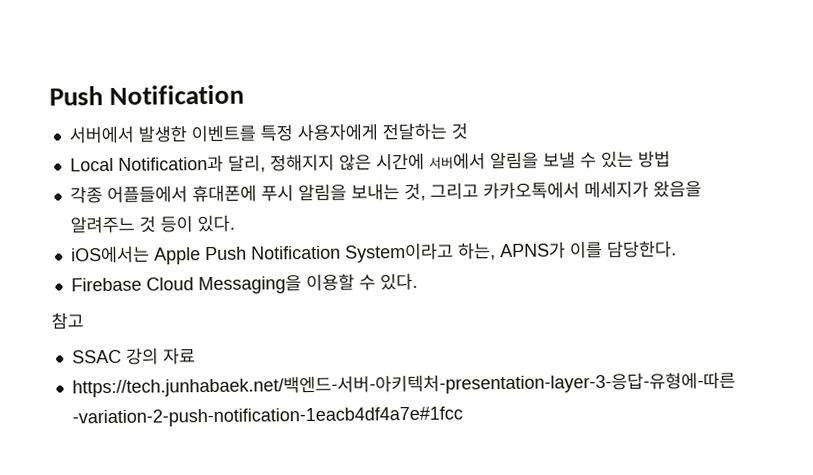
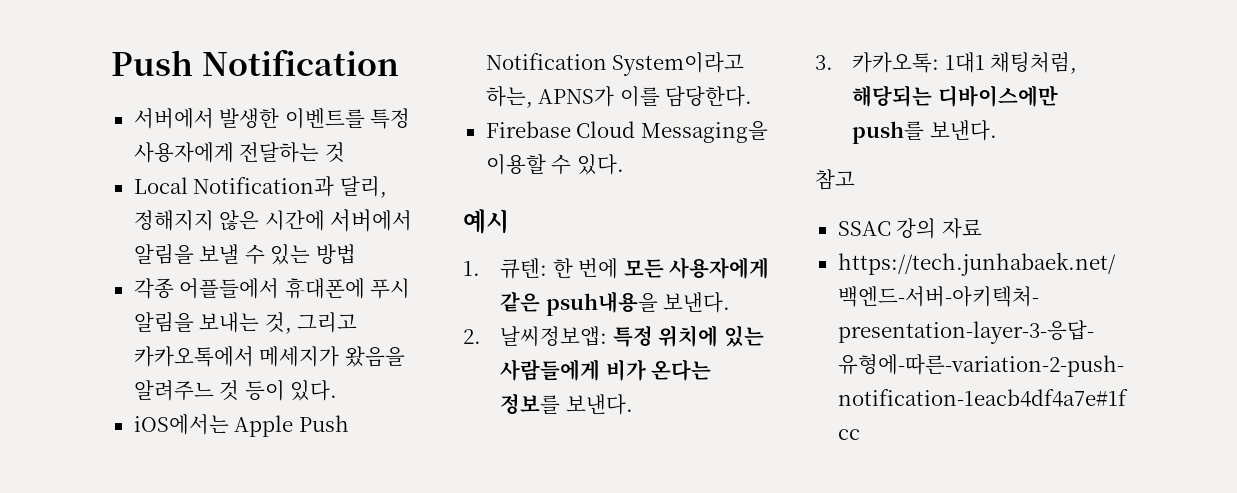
(418, 281) none -> [463,209,509,234] [463,257,770,279] [500,291,731,316] [463,325,764,347] [500,359,712,381] [500,393,633,415] [815,52,1078,74] [852,85,1058,107] [852,120,997,144] // 예시 // 1. 큐텐: 한 번에 모든 사용자에게 같은 psuh내용을 보낸다. // 2. 날씨정보앱: 특정 위치에 있는 사람들에게 비가 온다는 정보를 보낸다. // 3. 카카오톡: 1대1 채팅처럼, 해당되는 디바이스에만 push를 보낸다.

